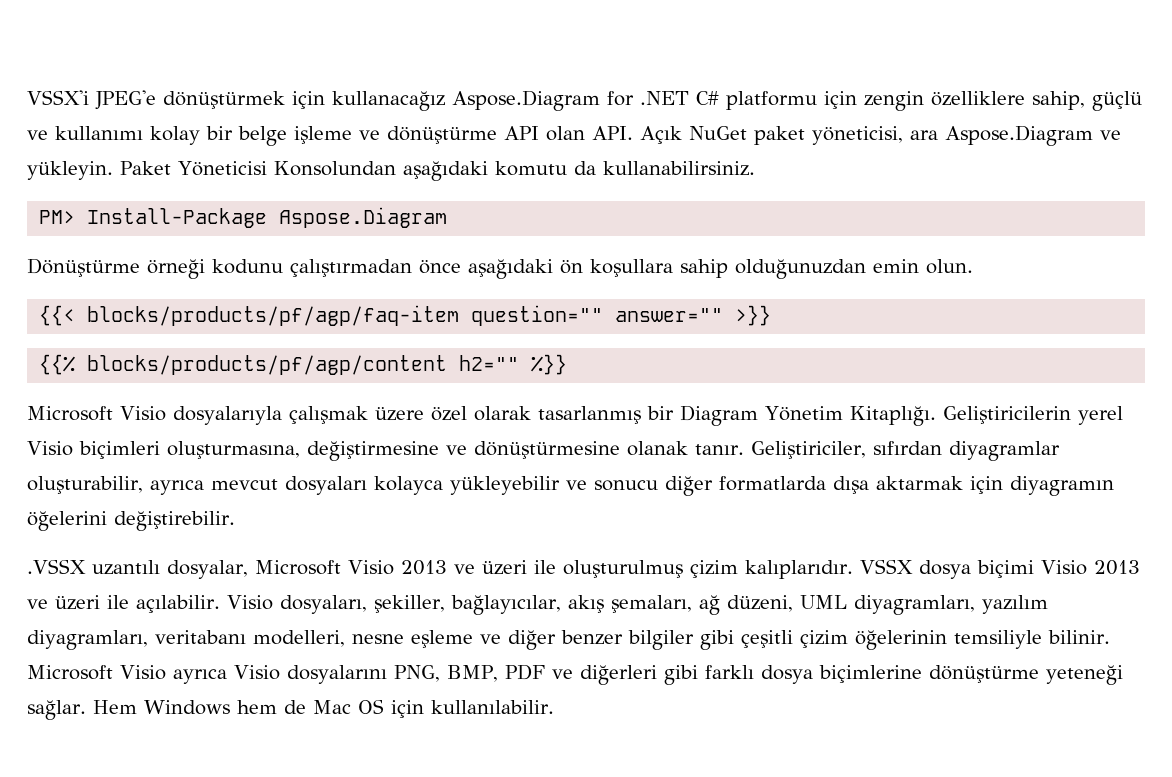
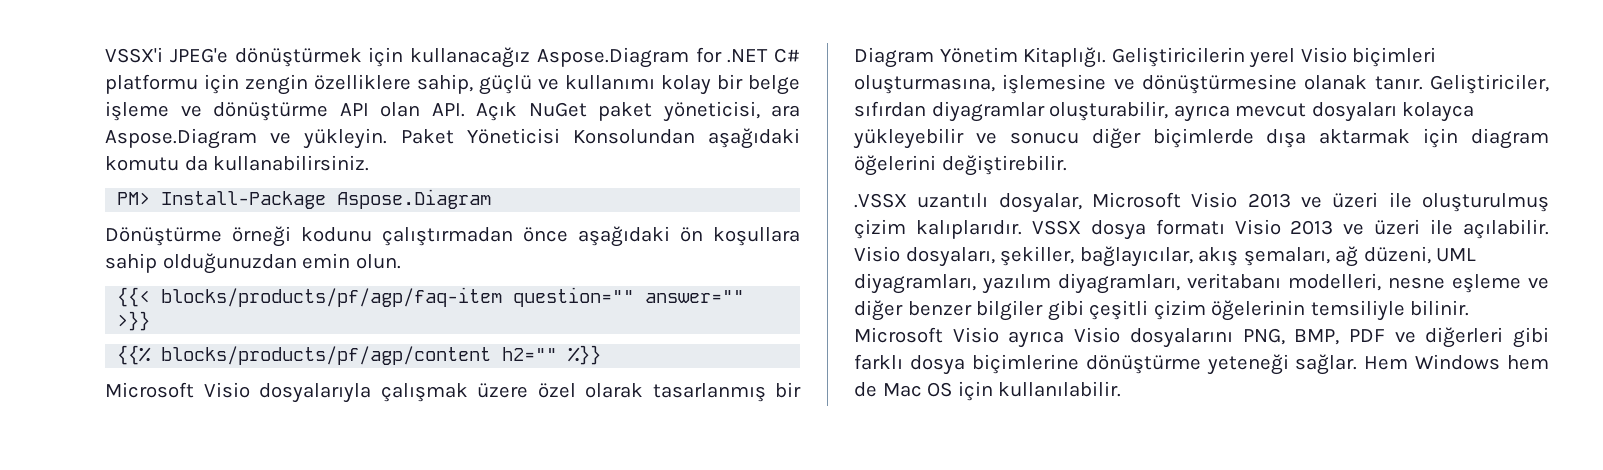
[306,441,439,461] değiştirmesine -> [1002,74,1107,94] işlemesine
[718,476,826,491] formatlarda -> [1152,128,1254,148] biçimlerde
[1009,476,1114,496] diyagramın -> [1471,128,1549,149] diagram
[976,560,1034,578] biçimi -> [1155,219,1225,235] formatı

